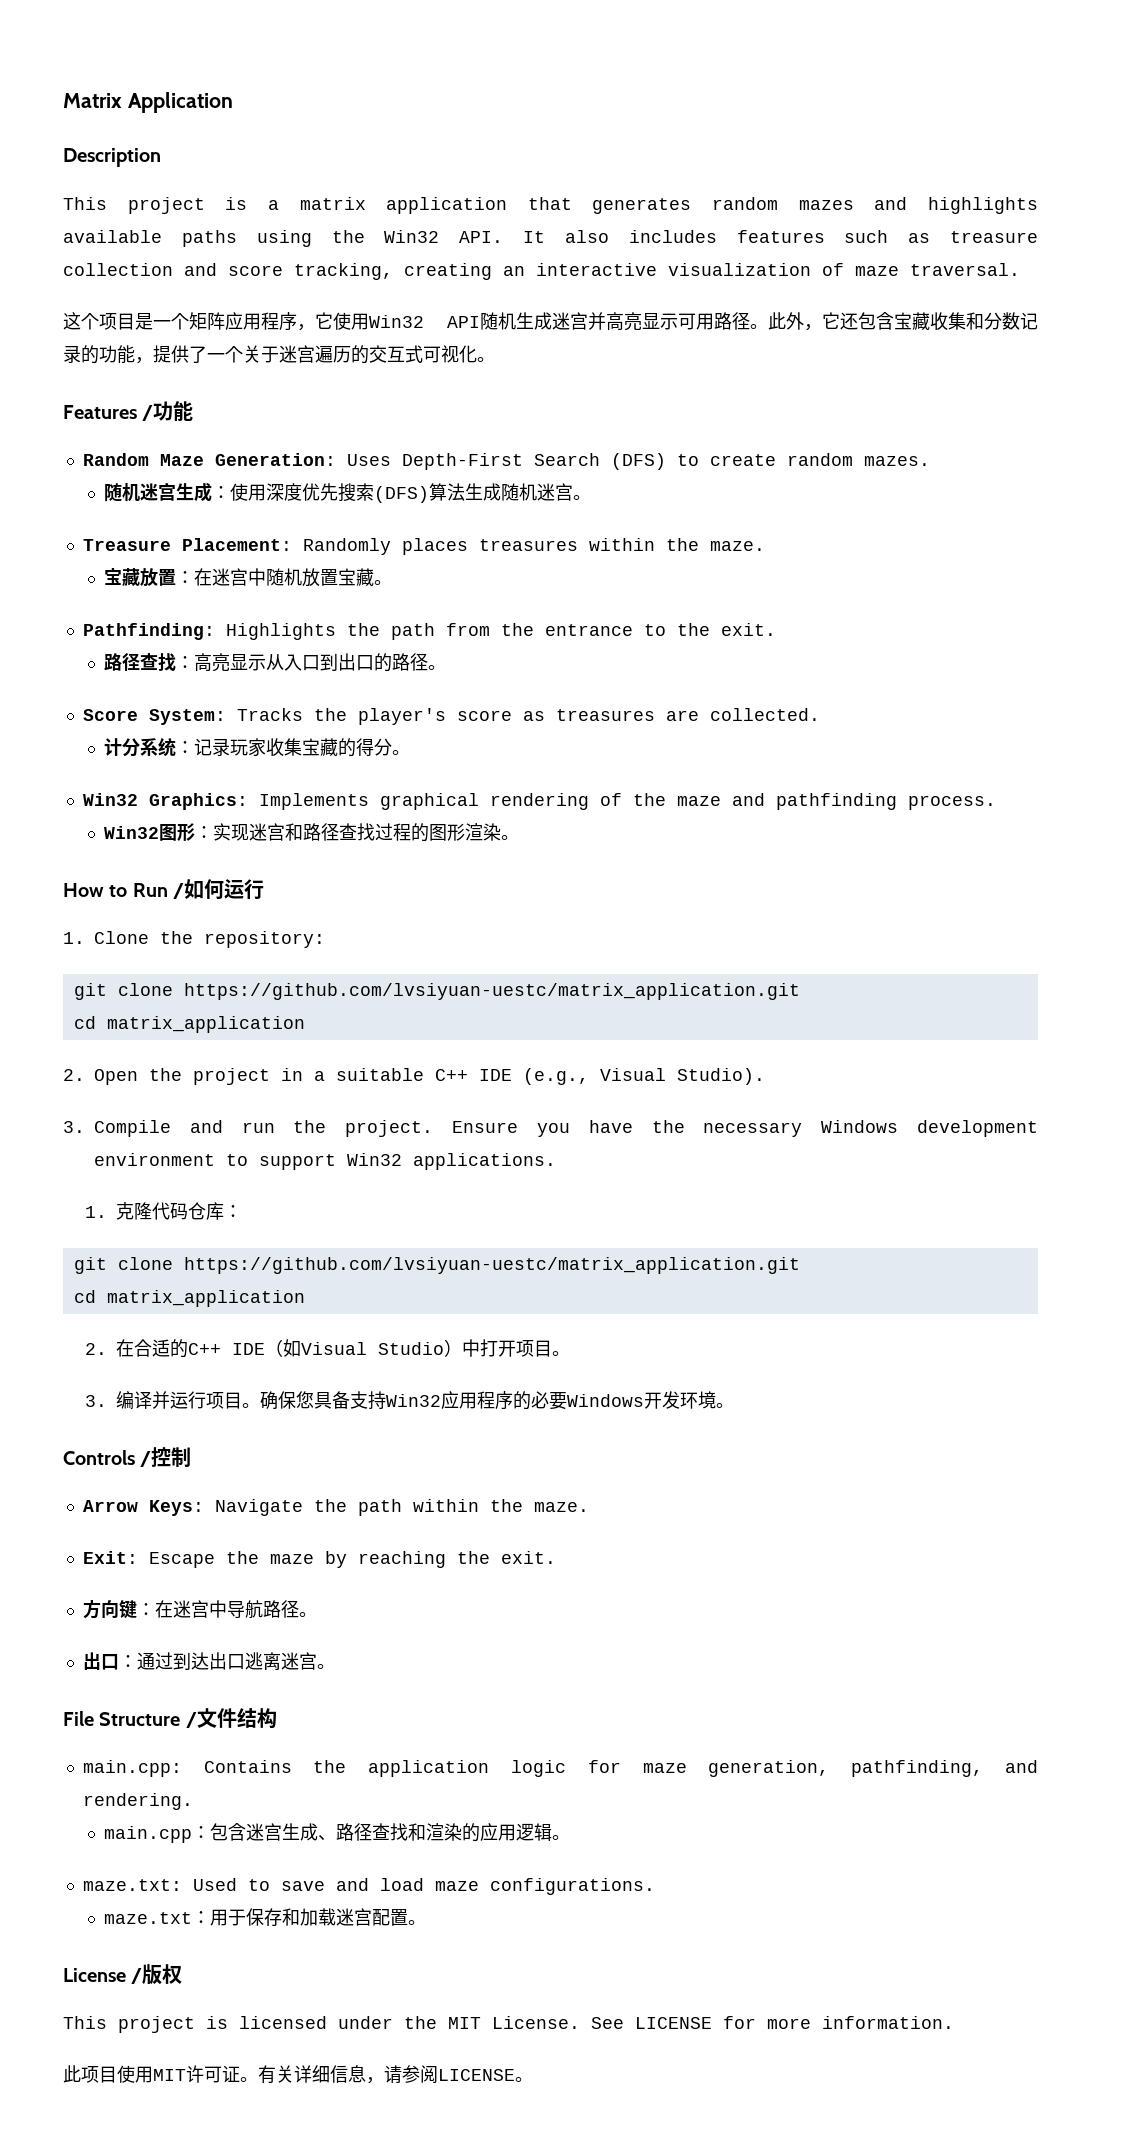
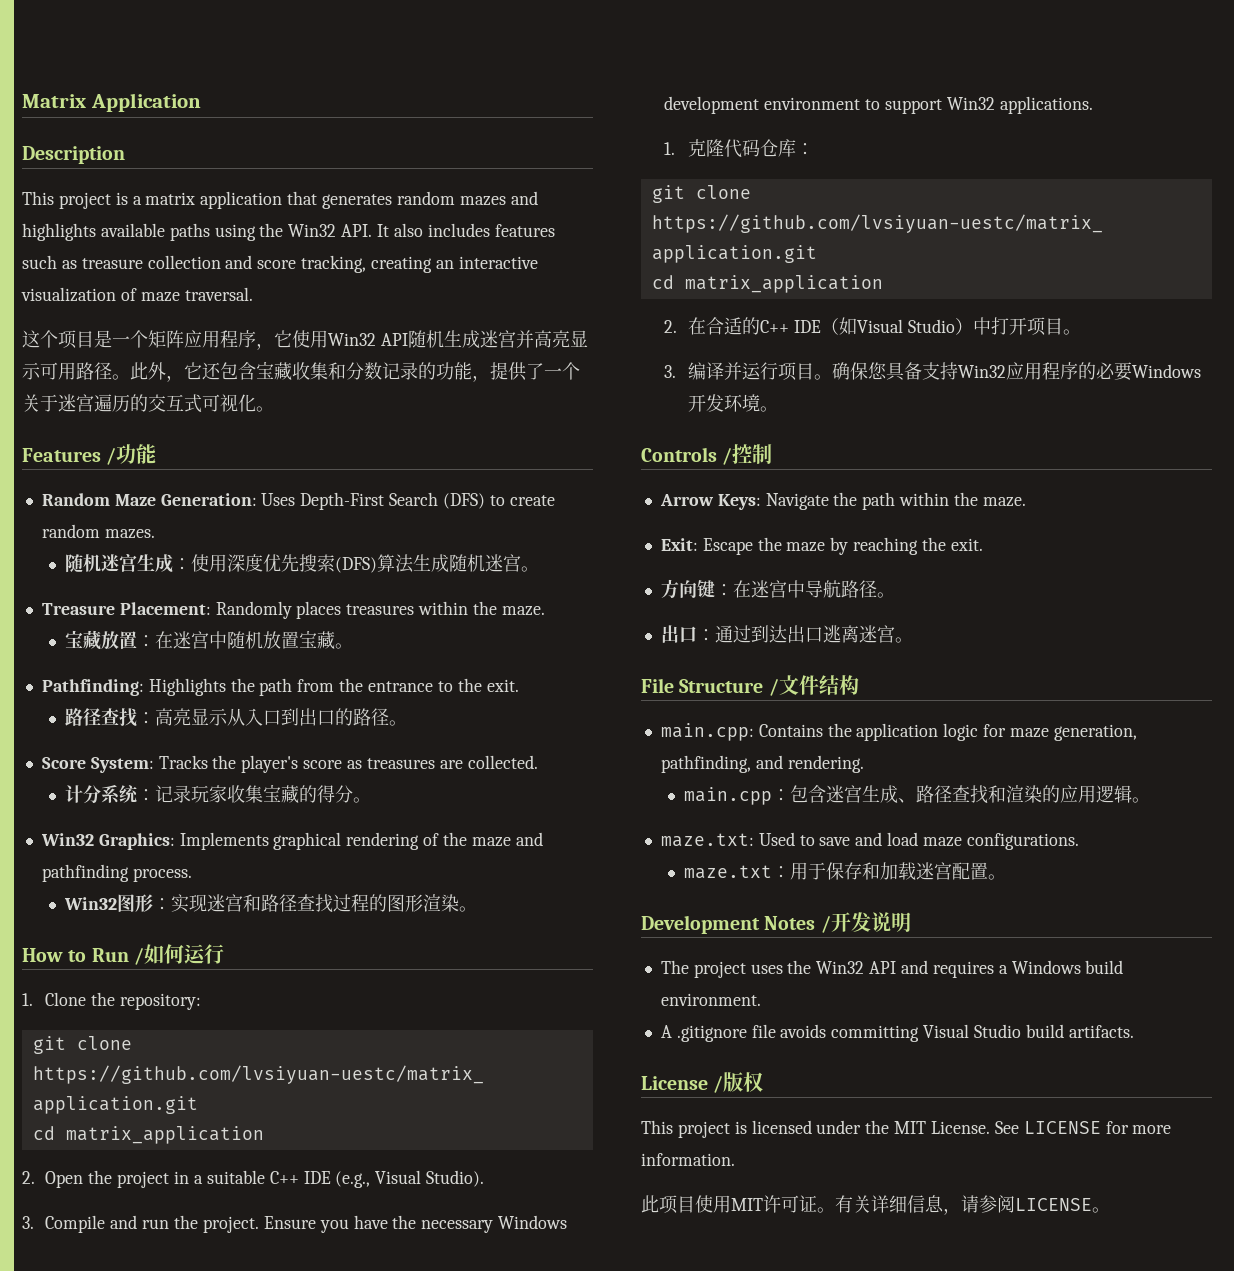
(427, 1922) none -> [641,912,911,934] [660,960,1124,978] [660,993,761,1006] [660,1024,1134,1042] // Development Notes /开发说明 // The project uses the Win32 API and requires a Windows build environment. // A .gitignore file avoids committing Visual Studio build artifacts.

